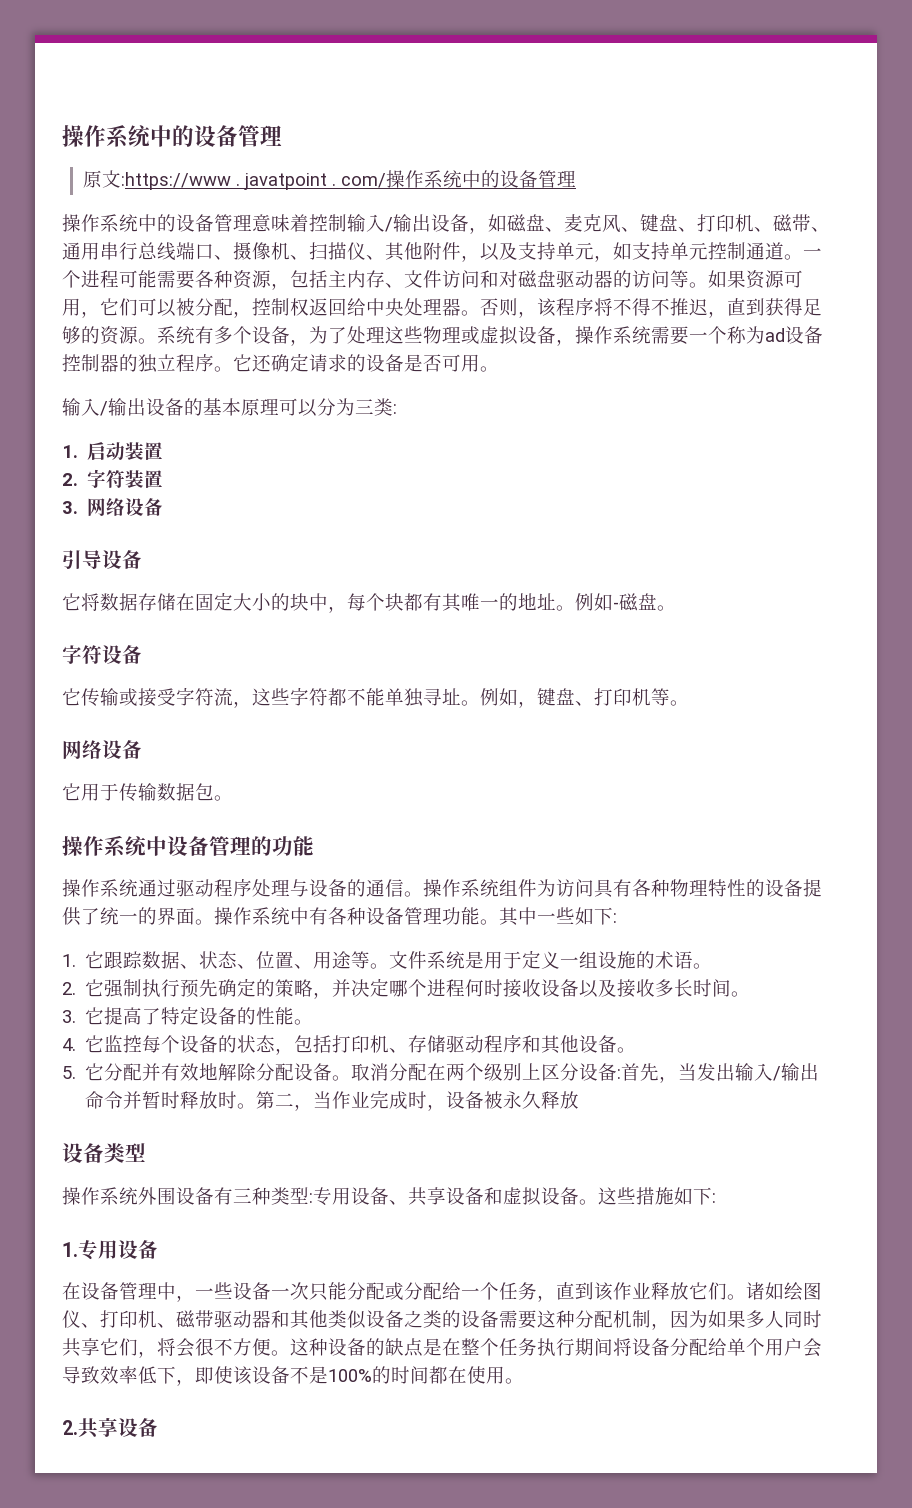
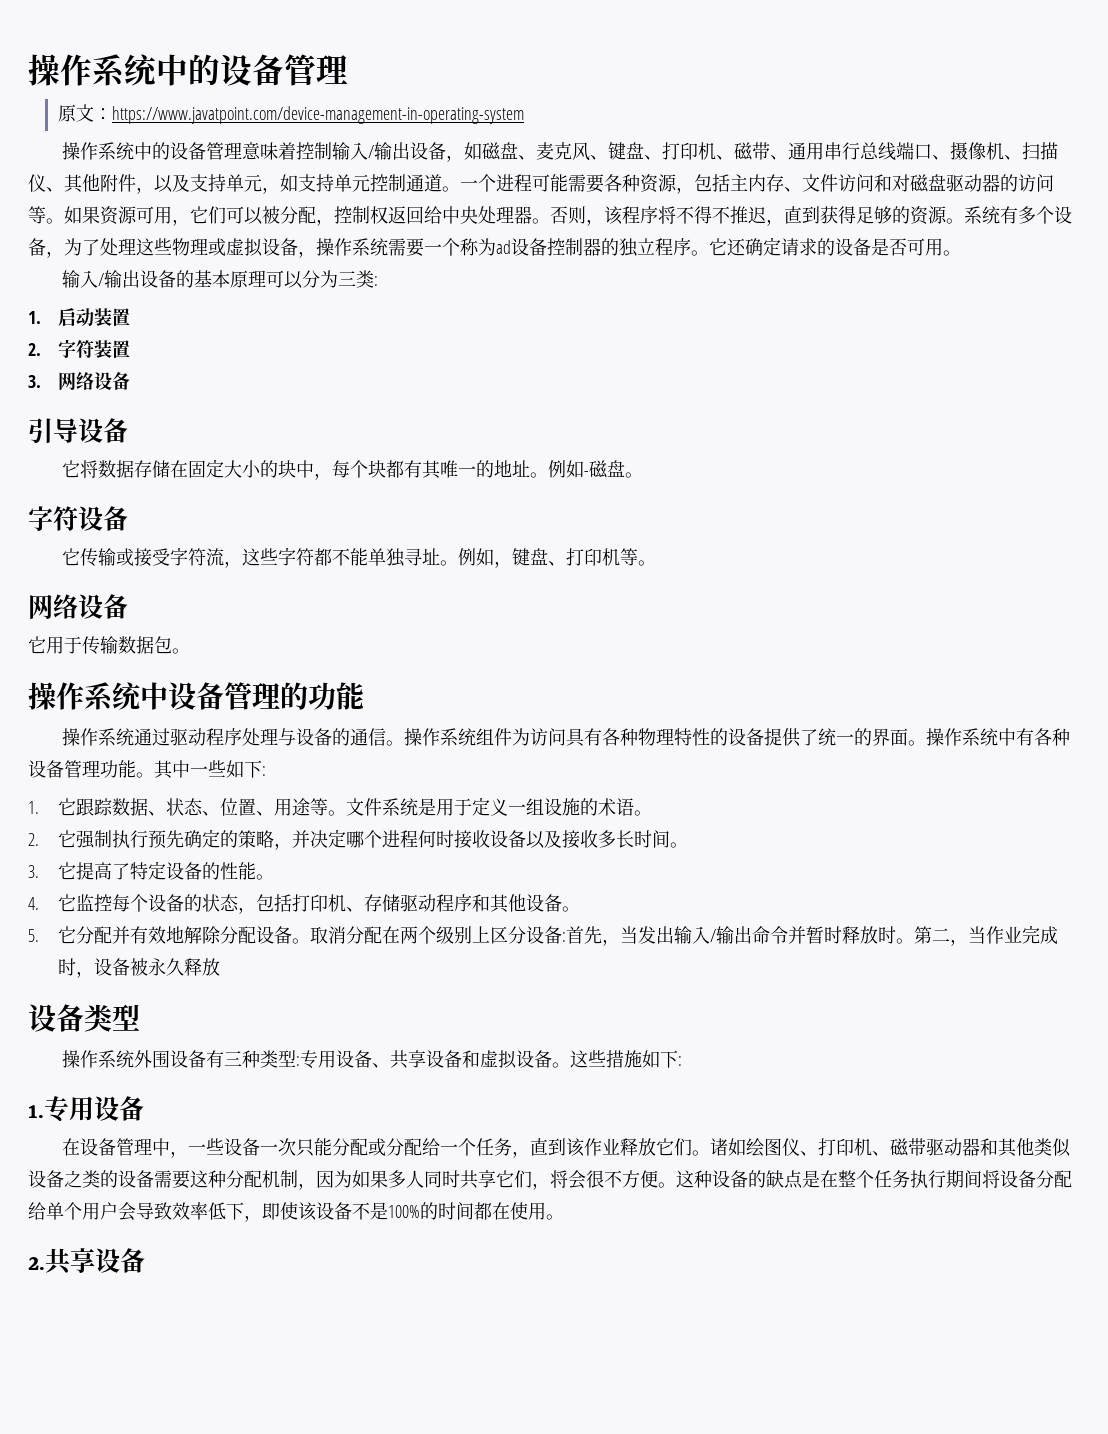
[120,170,576,190] :https://www . javatpoint . com/操作系统中的设备管理 -> [93,106,524,124] ：https://www.javatpoint.com/device-management-in-operating-system

